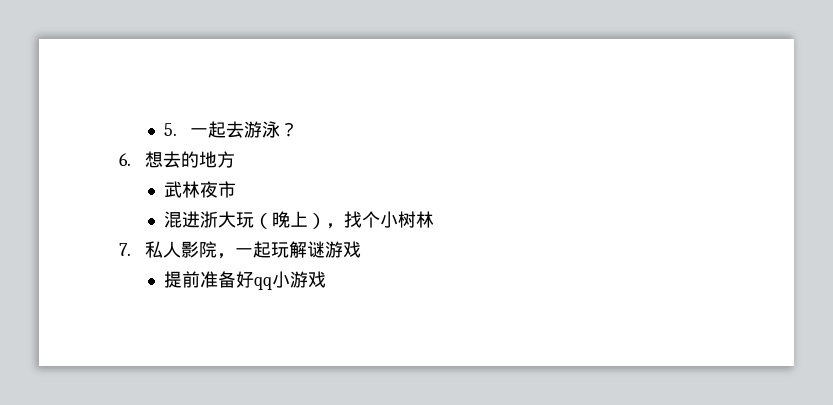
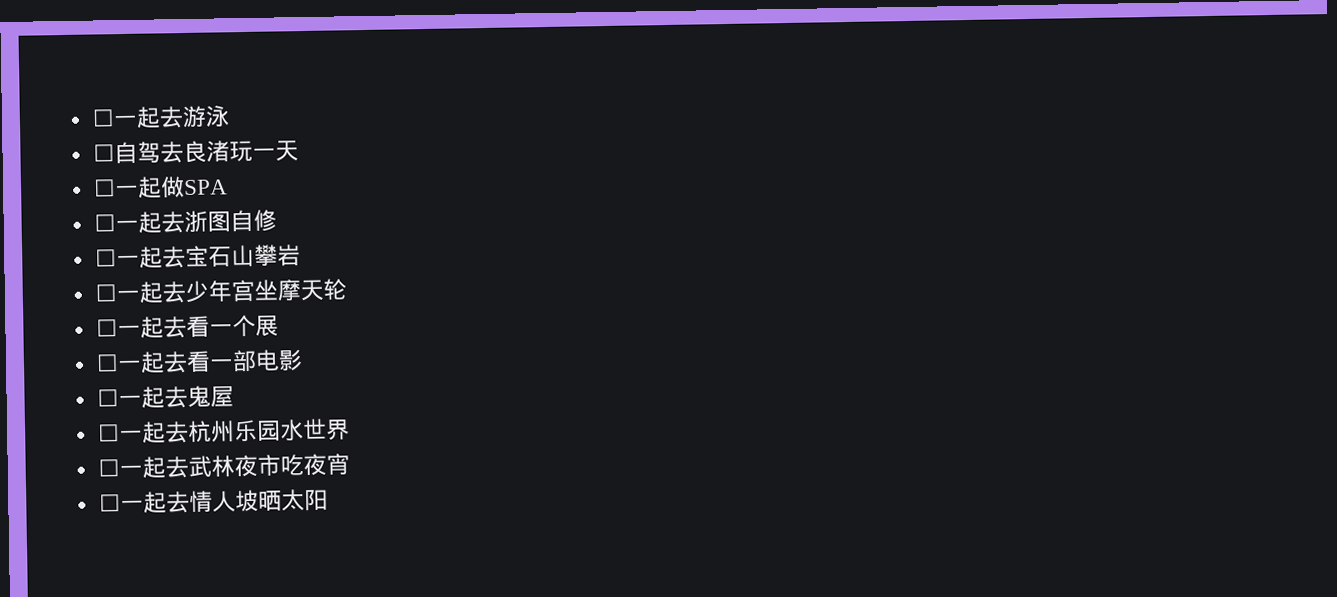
[164,123,178,136] 5. -> [91,109,115,127] ☐
[279,122,298,137] [119,151,235,168] [164,181,237,198] [164,211,435,229] [119,241,361,259] [164,271,327,290] ？ // 6.想去的地方 // 武林夜市 // 混进浙大玩（晚上），找个小树林 // 7.私人影院，一起玩解谜游戏 // 提前准备好qq小游戏 -> [92,140,299,165] [92,176,228,199] [93,209,277,234] [94,244,301,269] [94,278,347,304] [95,314,279,339] [95,349,303,374] [96,385,234,409] [97,418,350,444] [97,453,350,479] [98,489,328,514] // ☐自驾去良渚玩一天 // ☐一起做SPA // ☐一起去浙图自修 // ☐一起去宝石山攀岩 // ☐一起去少年宫坐摩天轮 // ☐一起去看一个展 // ☐一起去看一部电影 // ☐一起去鬼屋 // ☐一起去杭州乐园水世界 // ☐一起去武林夜市吃夜宵 // ☐一起去情人坡晒太阳

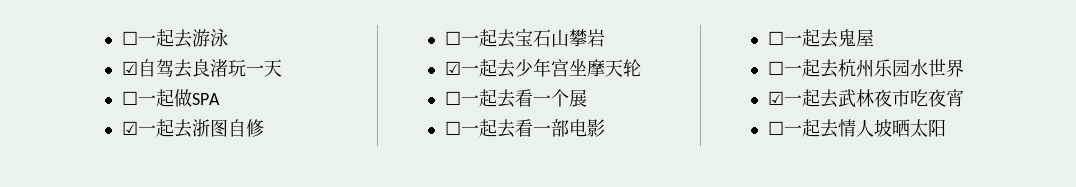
[92,144,115,162] ☐ -> [121,61,138,75] ☑
[93,214,116,232] ☐ -> [121,121,138,135] ☑
[94,284,117,302] ☐ -> [444,61,461,75] ☑
[97,459,120,477] ☐ -> [767,91,784,105] ☑

